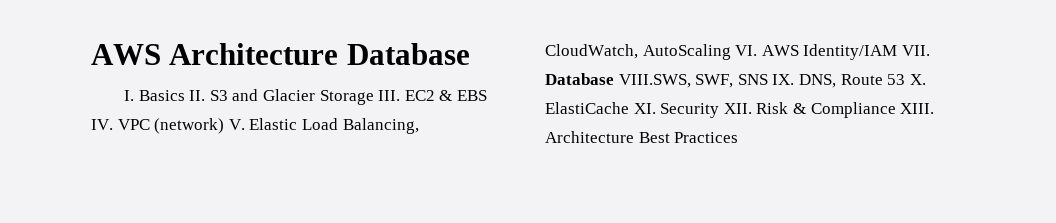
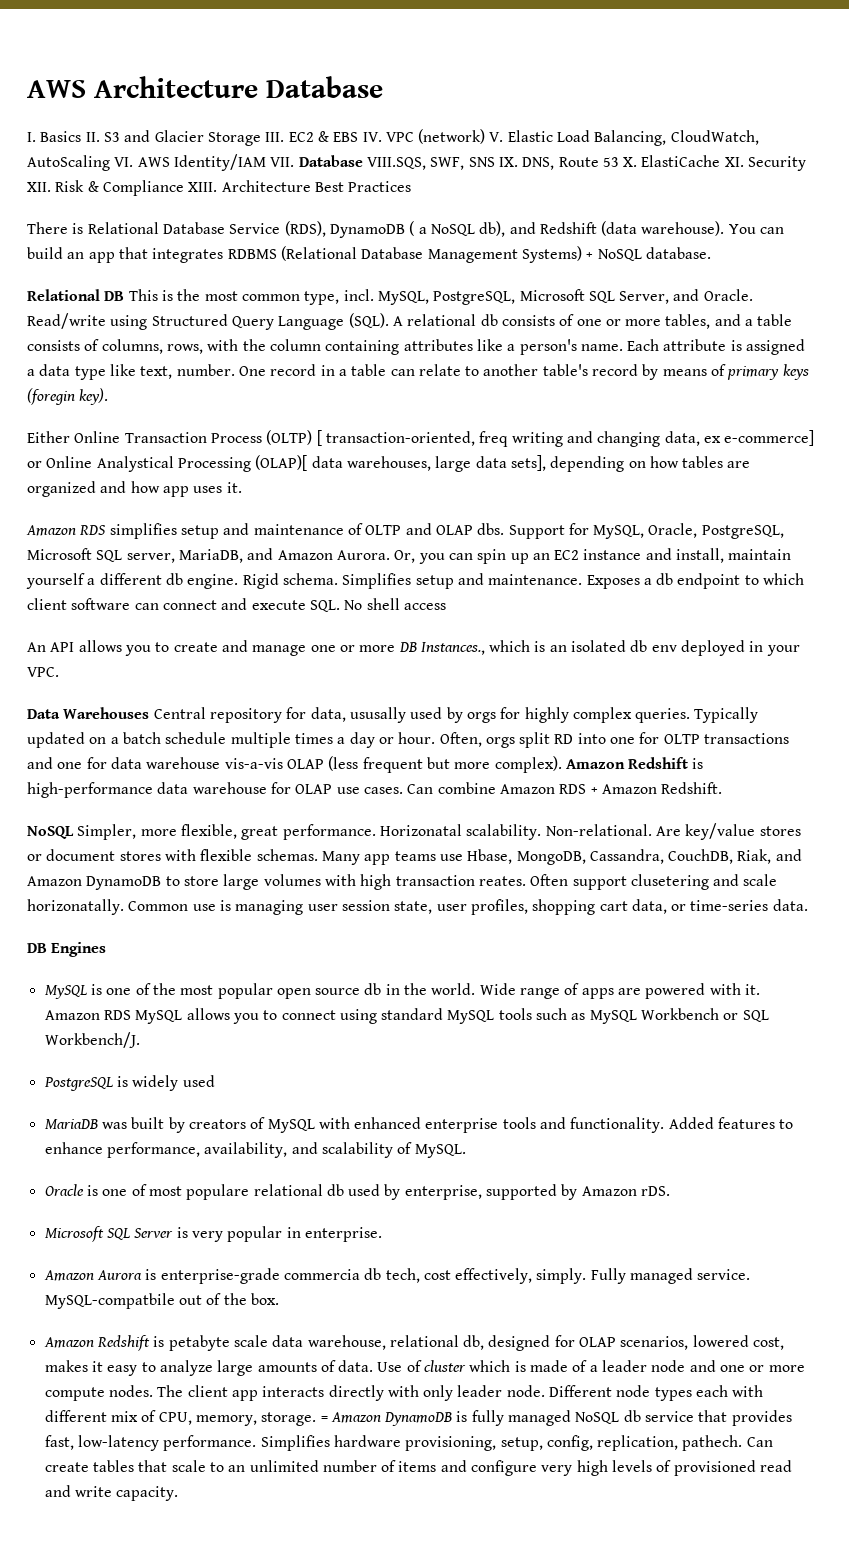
[618,74,691,88] VIII.SWS, -> [366,157,426,170] VIII.SQS,
(739, 137) none -> [27,221,785,238] [27,246,711,263] [27,289,753,305] [27,313,793,330] [27,339,806,355] [27,364,809,380] [27,388,109,405] [27,430,815,447] [27,455,751,472] [27,481,242,497] [26,523,784,539] [27,548,792,564] [26,573,805,589] [27,598,446,612] [27,640,800,656] [27,667,59,677] [27,707,759,723] [27,732,790,748] [27,756,704,773] [27,782,723,798] [27,823,801,840] [27,849,802,865] [27,874,778,890] [27,899,808,915] [27,942,107,957] [44,983,761,999] [44,1008,769,1024] [44,1032,140,1048] [43,1075,215,1091] [44,1117,794,1133] [44,1142,466,1158] [44,1184,671,1200] [44,1226,382,1242] [43,1268,751,1284] [44,1293,279,1309] [43,1335,785,1351] [44,1360,805,1376] [44,1385,764,1401] [44,1410,792,1426] [44,1435,773,1451] [44,1460,793,1476] [44,1485,179,1501] // There is Relational Database Service (RDS), DynamoDB ( a NoSQL db), and Redshift (data warehouse). You can build an app that integrates RDBMS (Relational Database Management Systems) + NoSQL database. // Relational DB This is the most common type, incl. MySQL, PostgreSQL, Microsoft SQL Server, and Oracle. Read/write using Structured Query Language (SQL). A relational db consists of one or more tables, and a table consists of columns, rows, with the column containing attributes like a person's name. Each attribute is assigned a data type like text, number. One record in a table can relate to another table's record by means of primary keys (foregin key). // Either Online Transaction Process (OLTP) [ transaction-oriented, freq writing and changing data, ex e-commerce] or Online Analystical Processing (OLAP)[ data warehouses, large data sets], depending on how tables are organized and how app uses it. // Amazon RDS simplifies setup and maintenance of OLTP and OLAP dbs. Support for MySQL, Oracle, PostgreSQL, Microsoft SQL server, MariaDB, and Amazon Aurora. Or, you can spin up an EC2 instance and install, maintain yourself a different db engine. Rigid schema. Simplifies setup and maintenance. Exposes a db endpoint to which client software can connect and execute SQL. No shell access // An API allows you to create and manage one or more DB Instances., which is an isolated db env deployed in your VPC. // Data Warehouses Central repository for data, ususally used by orgs for highly complex queries. Typically updated on a batch schedule multiple times a day or hour. Often, orgs split RD into one for OLTP transactions and one for data warehouse vis-a-vis OLAP (less frequent but more complex). Amazon Redshift is high-performance data warehouse for OLAP use cases. Can combine Amazon RDS + Amazon Redshift. // NoSQL Simpler, more flexible, great performance. Horizonatal scalability. Non-relational. Are key/value stores or document stores with flexible schemas. Many app teams use Hbase, MongoDB, Cassandra, CouchDB, Riak, and Amazon DynamoDB to store large volumes with high transaction reates. Often support clusetering and scale horizonatally. Common use is managing user session state, user profiles, shopping cart data, or time-series data. // DB Engines // MySQL is one of the most popular open source db in the world. Wide range of apps are powered with it. Amazon RDS MySQL allows you to connect using standard MySQL tools such as MySQL Workbench or SQL Workbench/J. // PostgreSQL is widely used // MariaDB was built by creators of MySQL with enhanced enterprise tools and functionality. Added features to enhance performance, availability, and scalability of MySQL. // Oracle is one of most populare relational db used by enterprise, supported by Amazon rDS. // Microsoft SQL Server is very popular in enterprise. // Amazon Aurora is enterprise-grade commercia db tech, cost effectively, simply. Fully managed service. MySQL-compatbile out of the box. // Amazon Redshift is petabyte scale data warehouse, relational db, designed for OLAP scenarios, lowered cost, makes it easy to analyze large amounts of data. Use of cluster which is made of a leader node and one or more compute nodes. The client app interacts directly with only leader node. Different node types each with different mix of CPU, memory, storage. = Amazon DynamoDB is fully managed NoSQL db service that provides fast, low-latency performance. Simplifies hardware provisioning, setup, config, replication, pathech. Can create tables that scale to an unlimited number of items and configure very high levels of provisioned read and write capacity.

